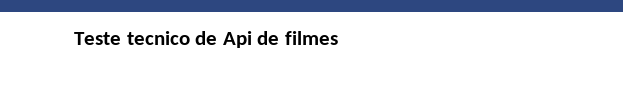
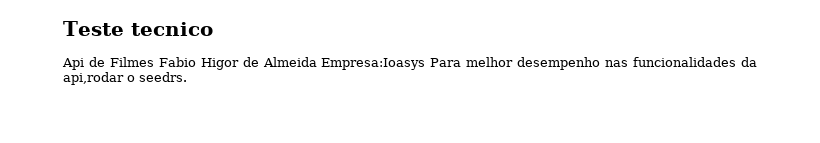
[195,31,218,45] de -> (213, 29) //
[284,31,338,45] filmes -> [109,57,757,70] [63,72,187,85] Filmes Fabio Higor de Almeida Empresa:Ioasys Para melhor desempenho nas funcionalidades da api,rodar o seedrs.

